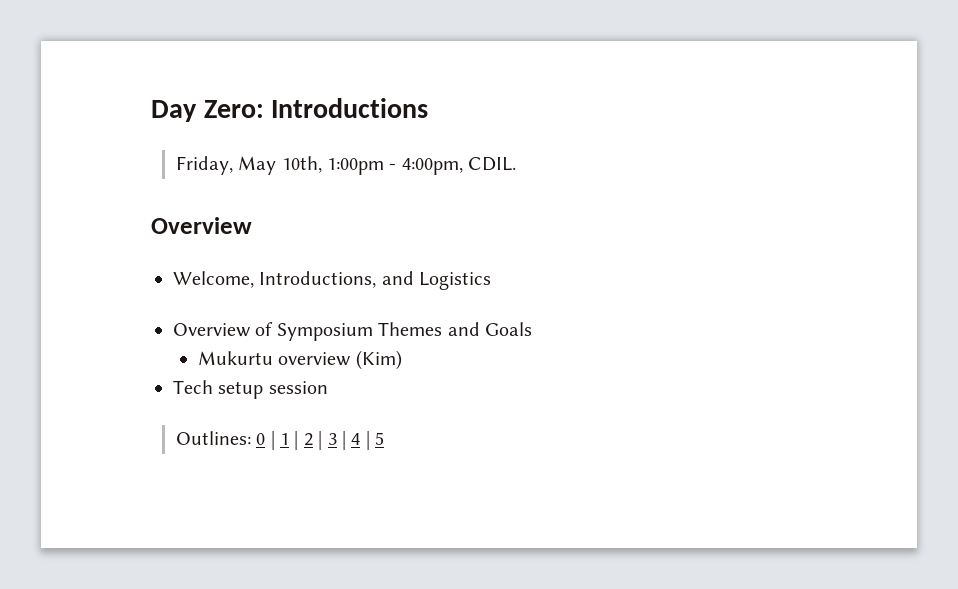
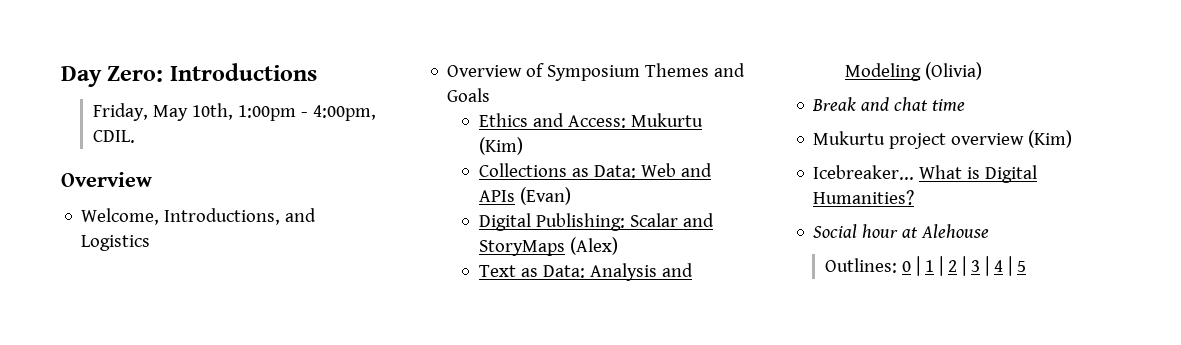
[197,350,402,370] [173,380,328,399] Mukurtu overview (Kim) // Tech setup session -> [479,113,704,128] [479,137,524,155] [479,163,713,178] [479,187,572,205] [479,213,715,231] [479,237,619,256] [479,263,694,281] [845,62,983,81] [812,97,966,111] [813,130,1073,149] [813,165,1038,183] [813,190,915,205] [813,224,990,238] Ethics and Access: Mukurtu (Kim) // Collections as Data: Web and APIs (Evan) // Digital Publishing: Scalar and StoryMaps (Alex) // Text as Data: Analysis and Modeling (Olivia) // Break and chat time // Mukurtu project overview (Kim) // Icebreaker... What is Digital Humanities? // Social hour at Alehouse

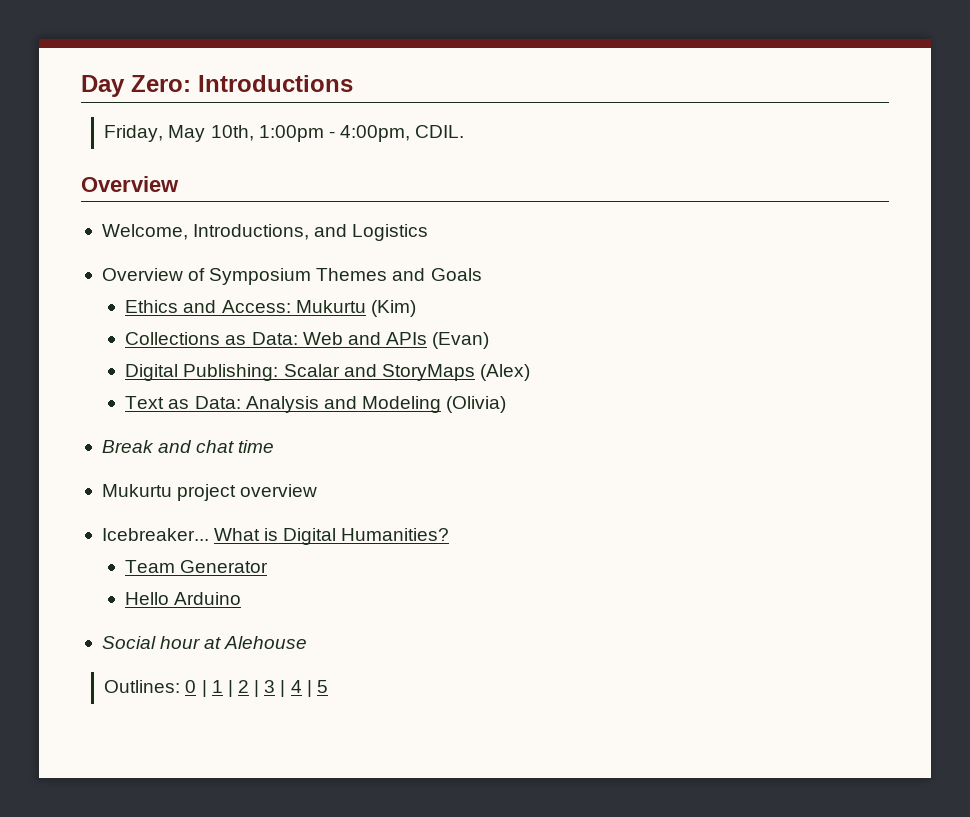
[1028,130,1073,148] (Kim) -> (318, 490) none
(915, 197) none -> [125,560,269,573] [125,592,242,605] // Team Generator // Hello Arduino

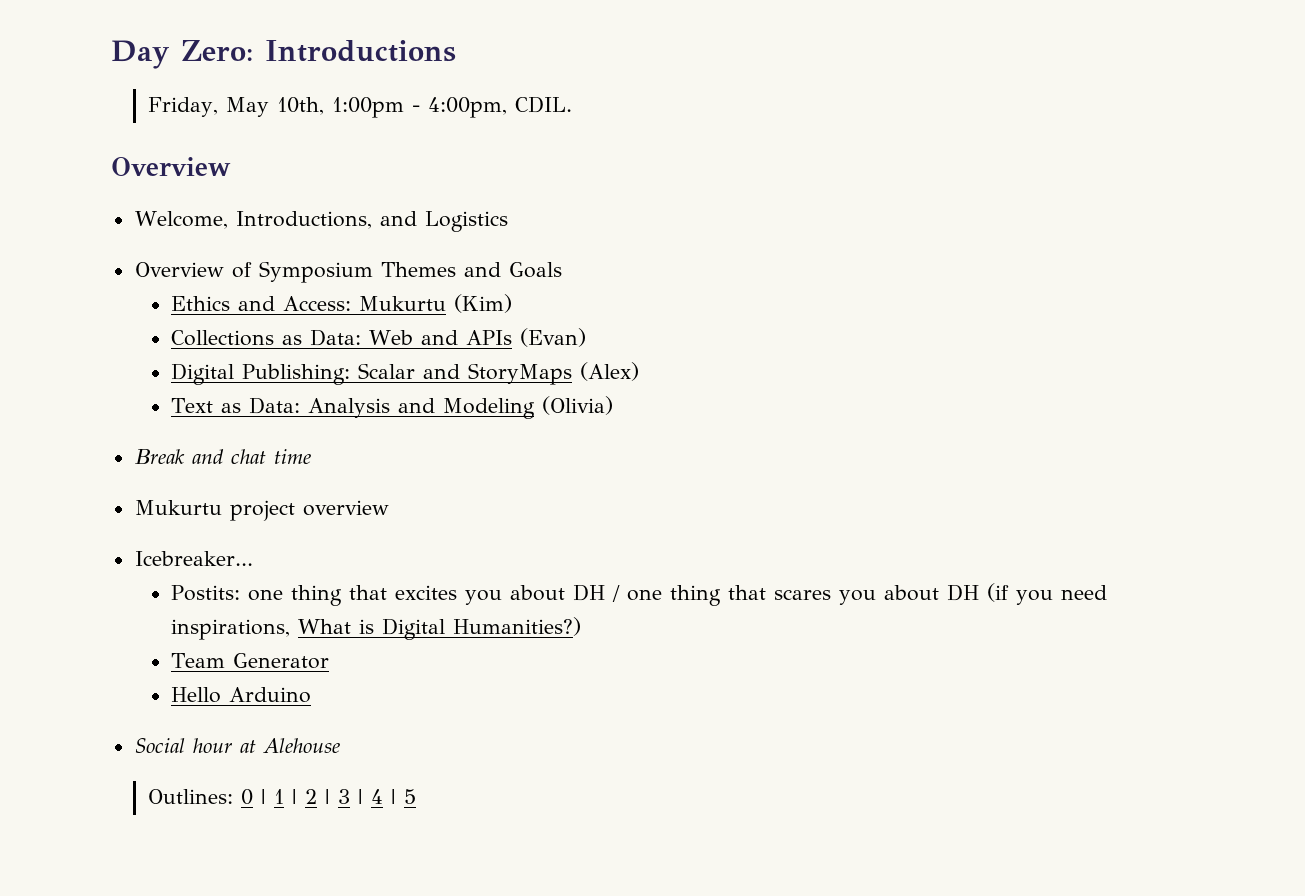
(209, 534) none -> [171,583,1108,606] [171,619,291,640] // Postits: one thing that excites you about DH / one thing that scares you about DH (if you need inspirations,
[341,528,450,541] Humanities? -> [453,617,582,636] Humanities?)

